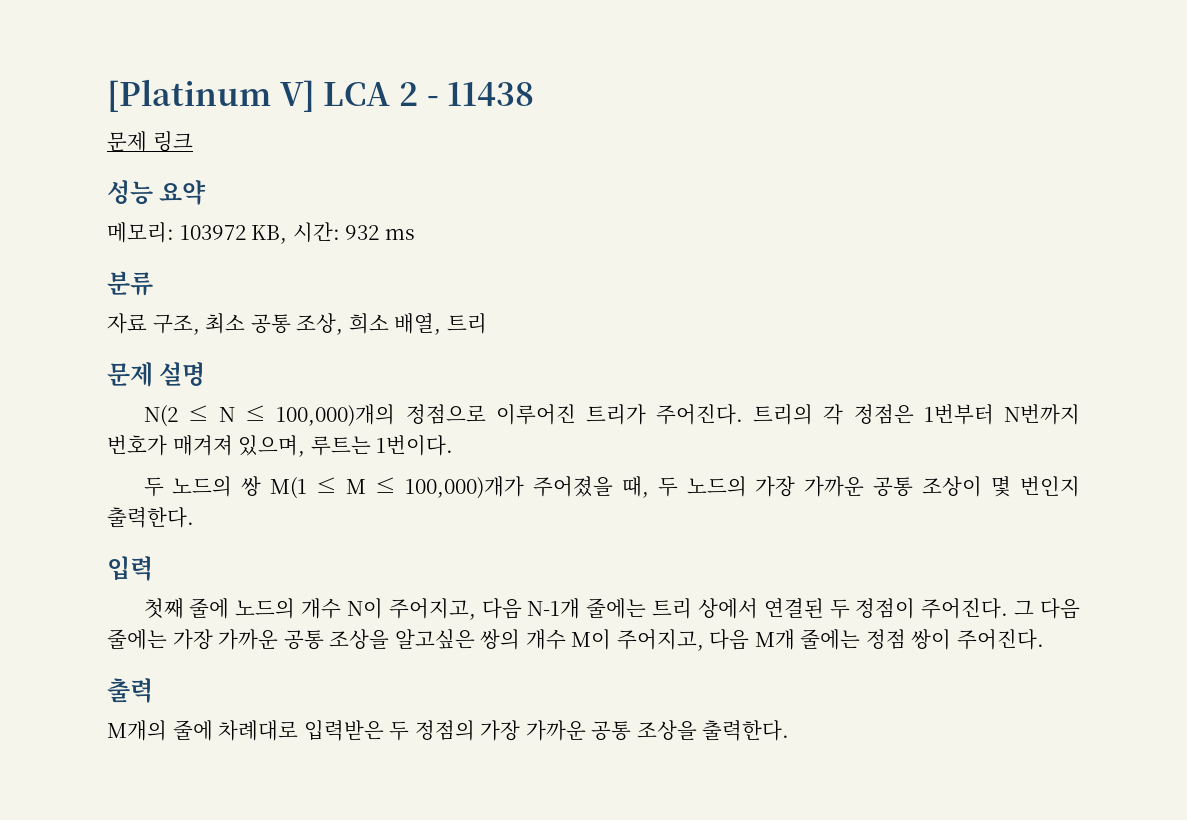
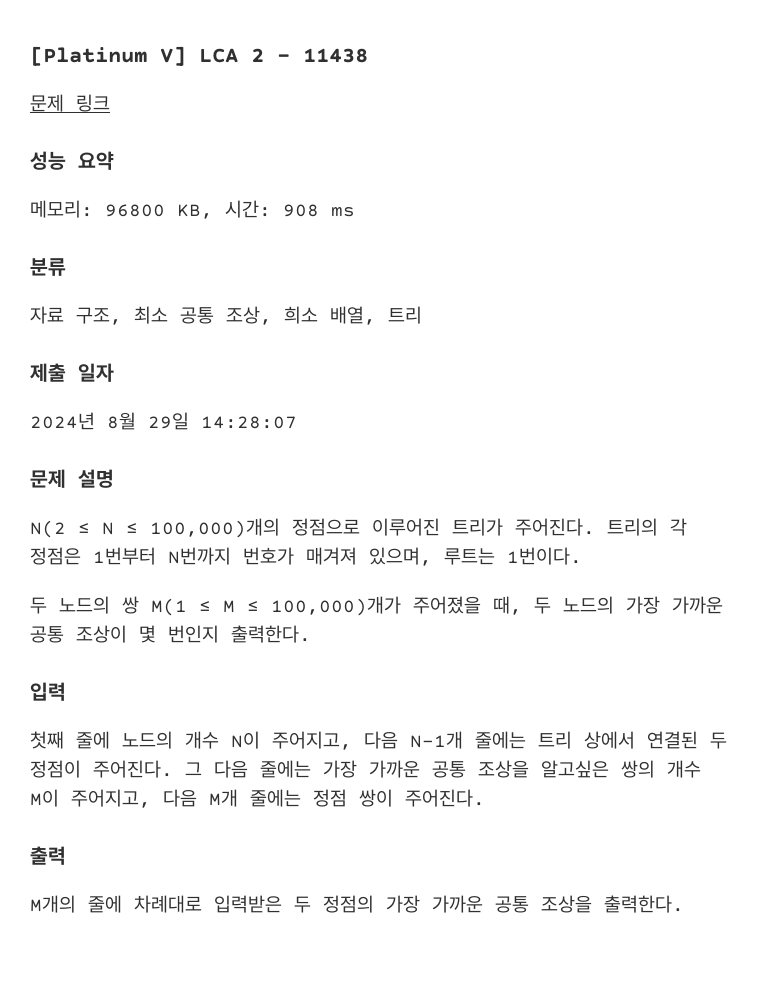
[179,225,246,240] 103972 -> [105,204,165,217] 96800
[345,225,380,240] 932 -> [283,204,319,217] 908
(487, 323) none -> [30,363,114,382] [30,412,297,430] // 제출 일자 // 2024년 8월 29일 14:28:07

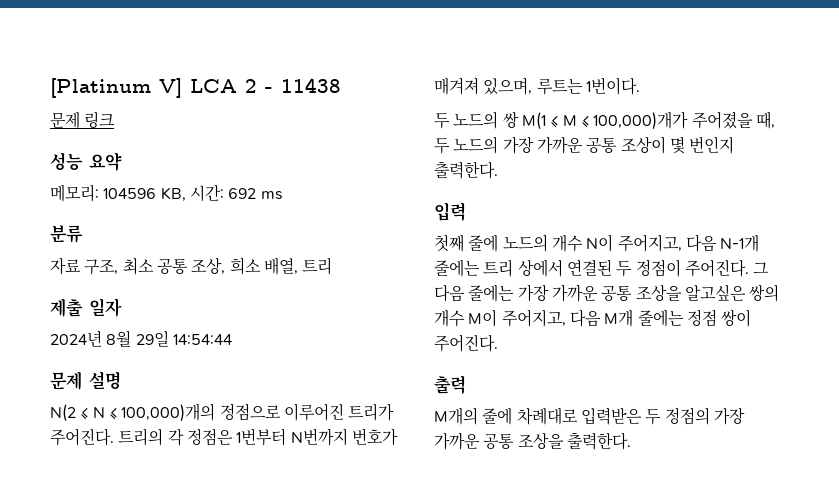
[105,204,165,217] 96800 -> [103,188,157,199] 104596
[283,204,319,217] 908 -> [228,188,257,199] 692
[201,416,297,429] 14:28:07 -> [172,334,232,345] 14:54:44

